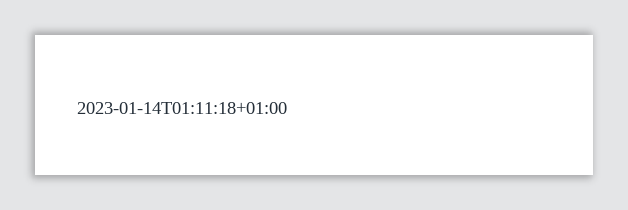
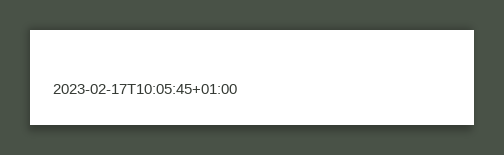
[77,102,287,114] 2023-01-14T01:11:18+01:00 -> [53,84,237,94] 2023-02-17T10:05:45+01:00

